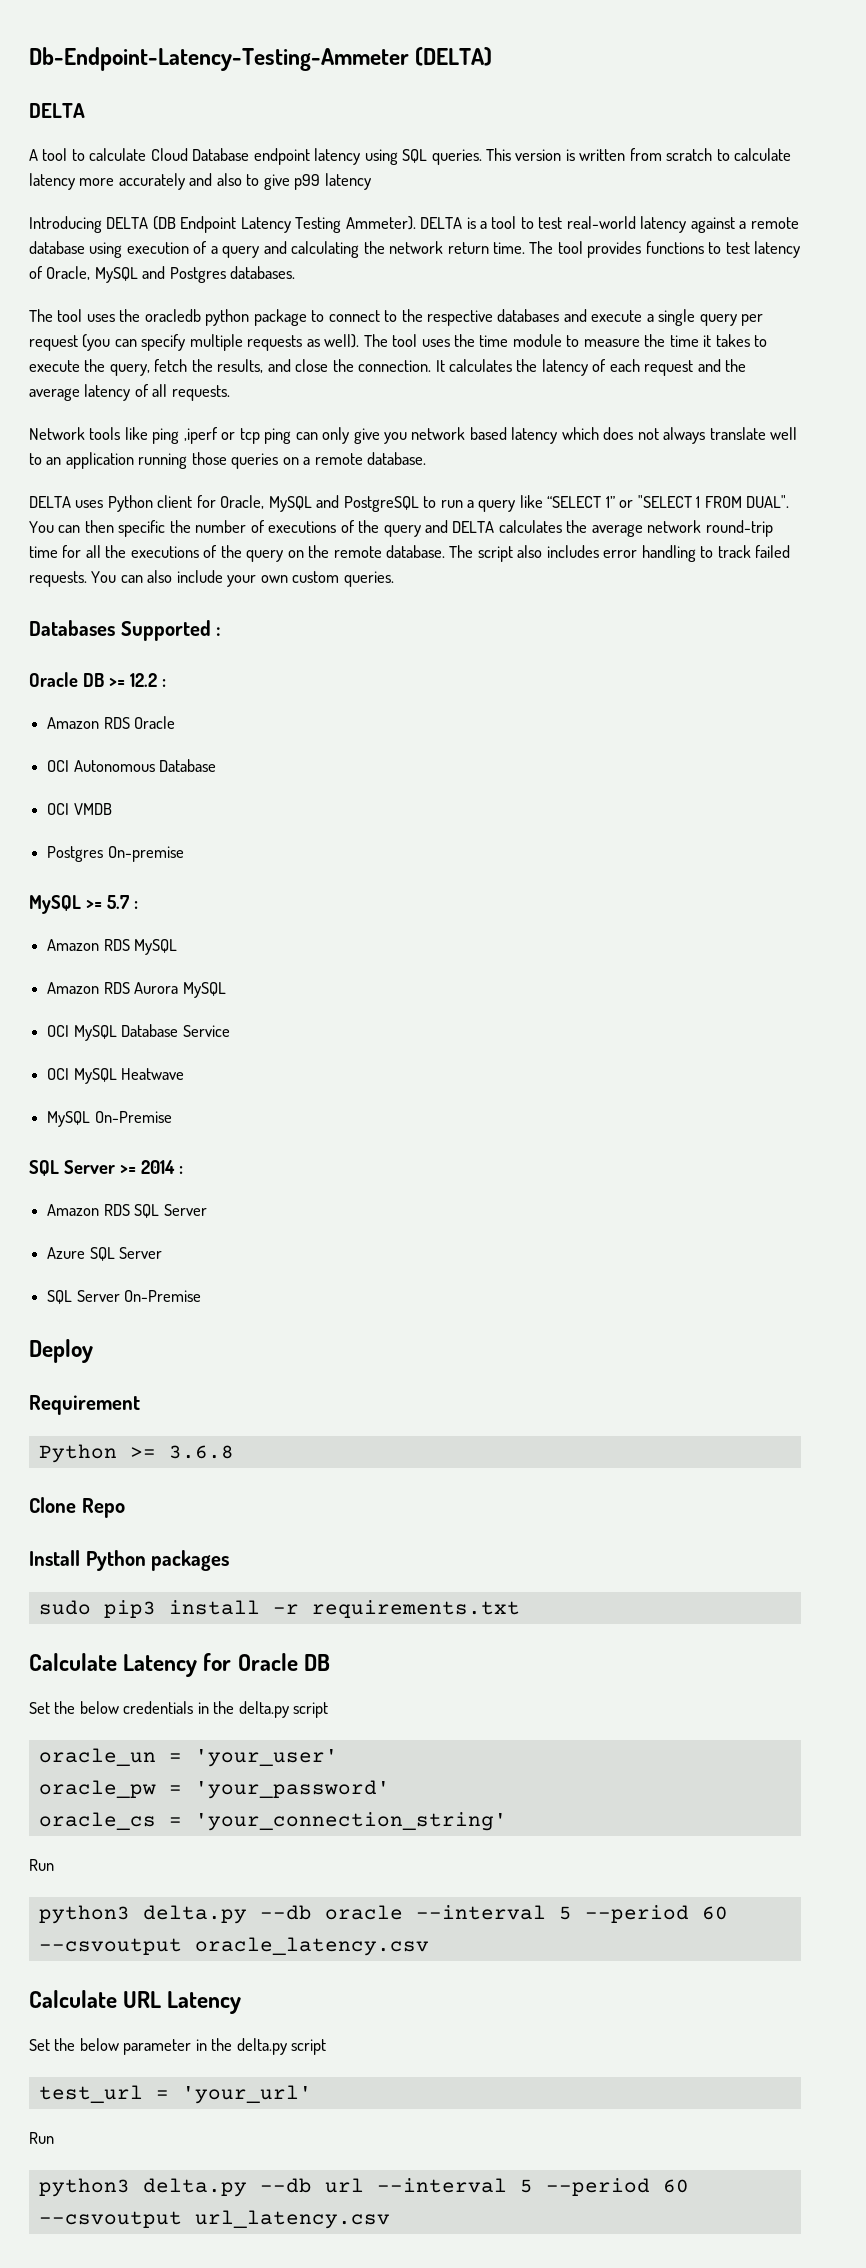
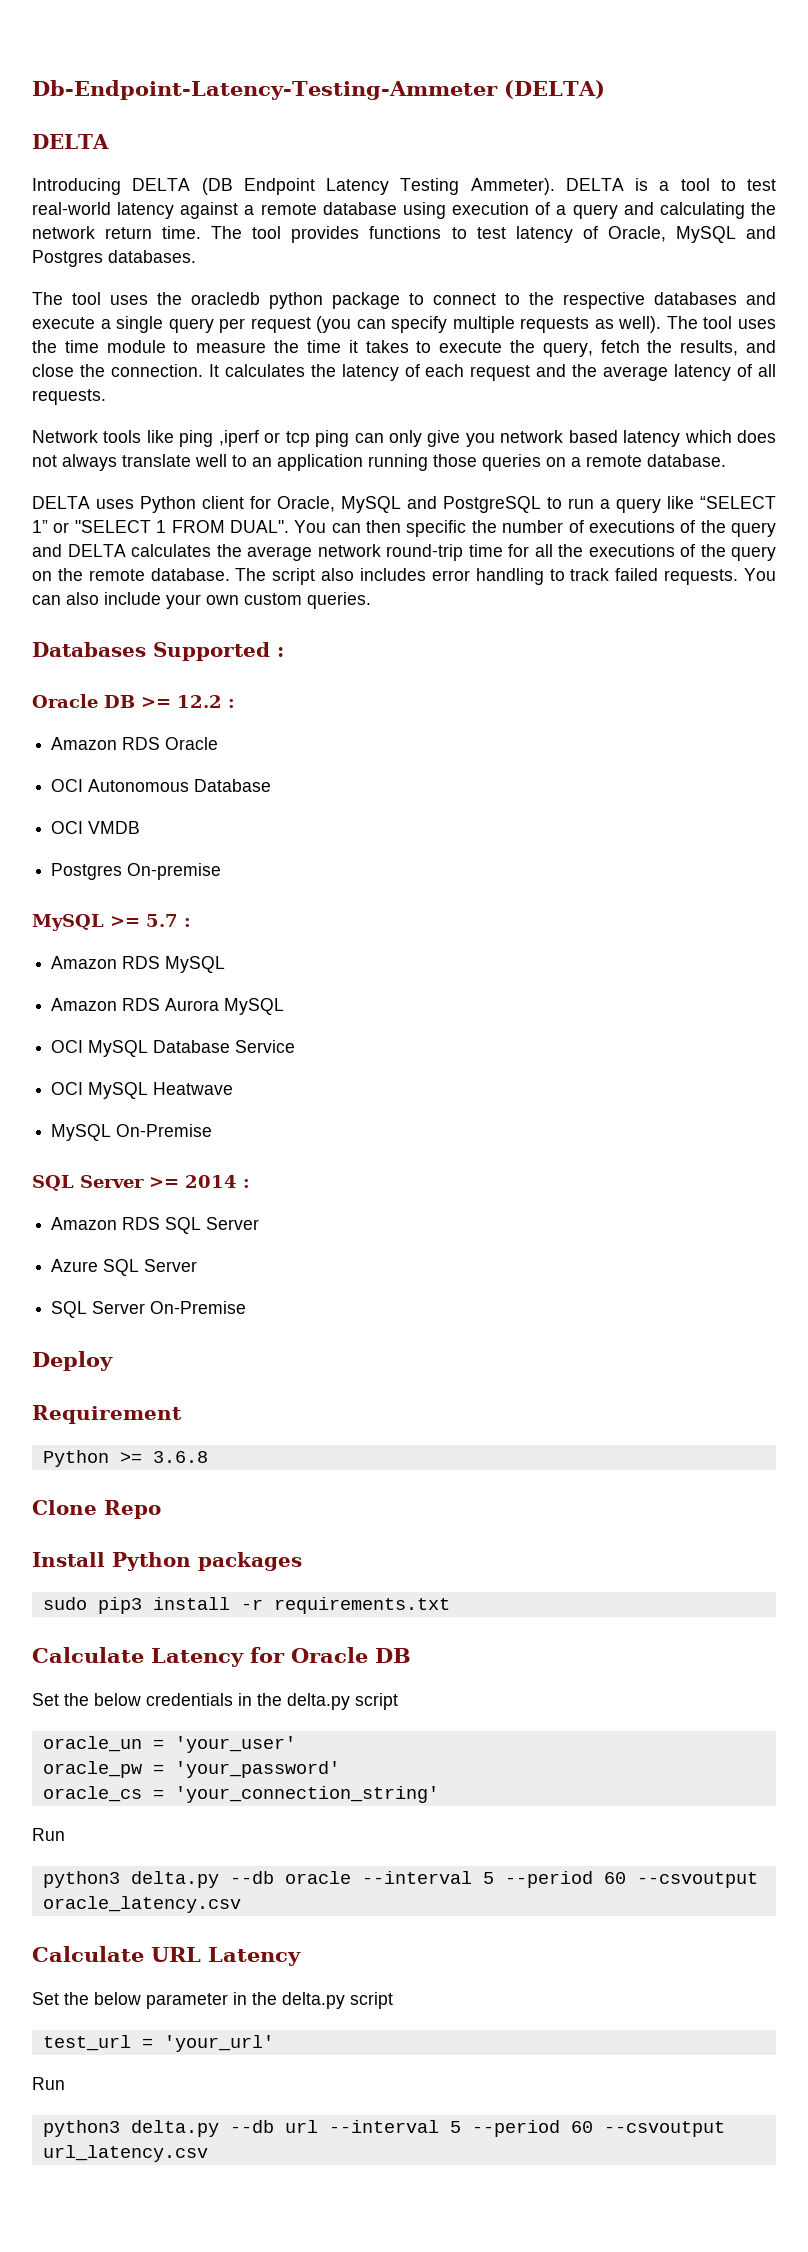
[29,148,792,165] [29,173,371,190] // A tool to calculate Cloud Database endpoint latency using SQL queries. This version is written from scratch to calculate latency more accurately and also to give p99 latency -> (109, 141) none

